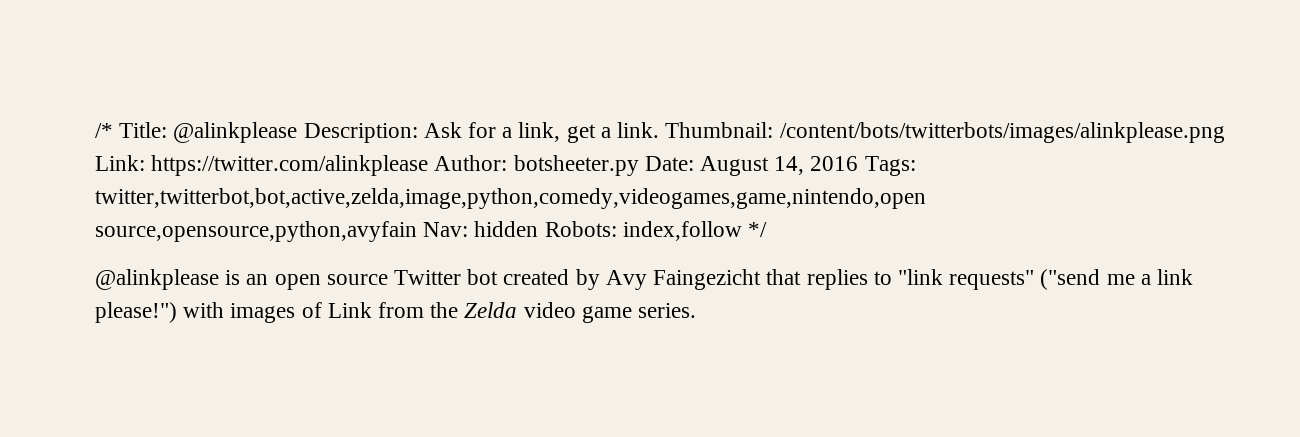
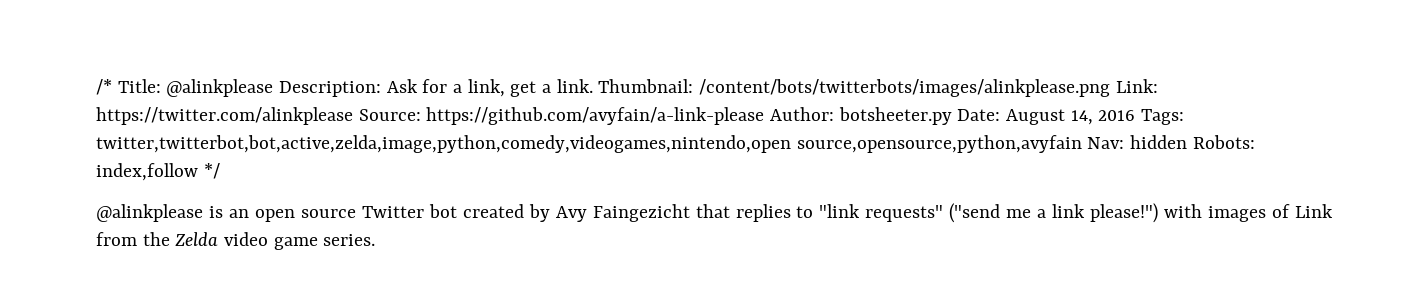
(429, 165) none -> [358,107,765,125] Source: https://github.com/avyfain/a-link-please
[95,188,926,209] twitter,twitterbot,bot,active,zelda,image,python,comedy,videogames,game,nintendo,open -> [96,135,791,153] twitter,twitterbot,bot,active,zelda,image,python,comedy,videogames,nintendo,open

